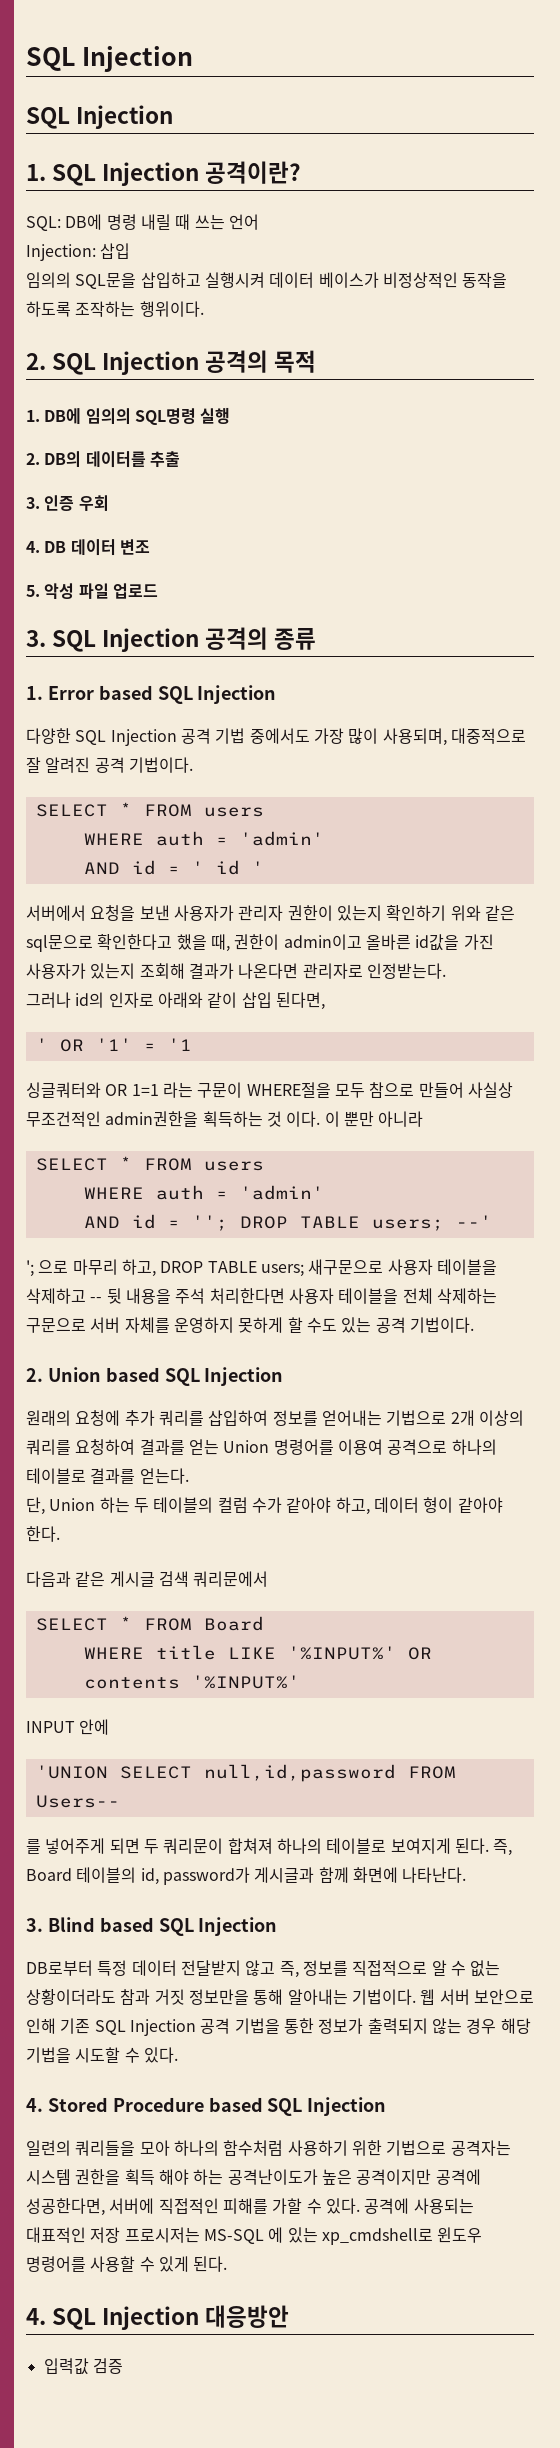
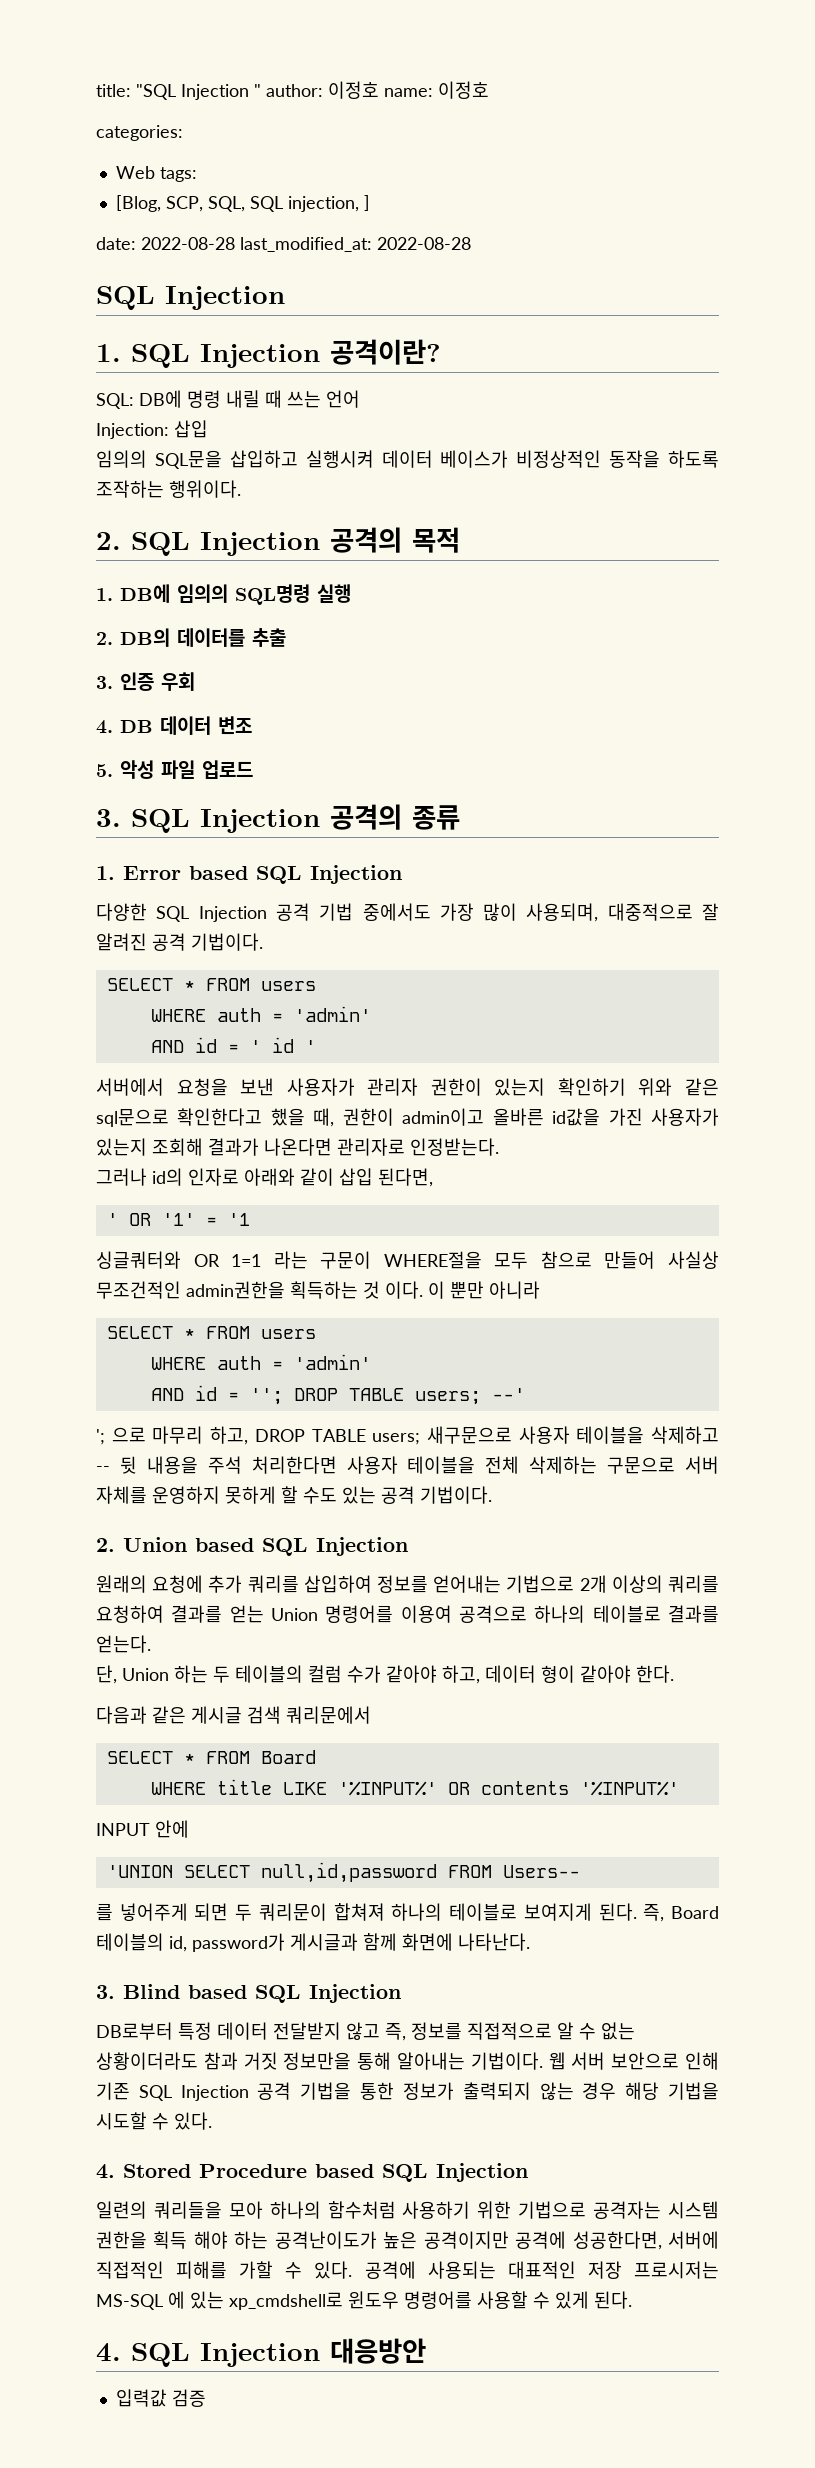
[26,46,193,72] SQL Injection -> [96,81,489,100] [96,125,183,141] [115,166,197,182] [115,195,370,212] [96,237,471,252] title: "SQL Injection " author: 이정호 name: 이정호 // categories: // Web tags: // [Blog, SCP, SQL, SQL injection, ] // date: 2022-08-28 last_modified_at: 2022-08-28

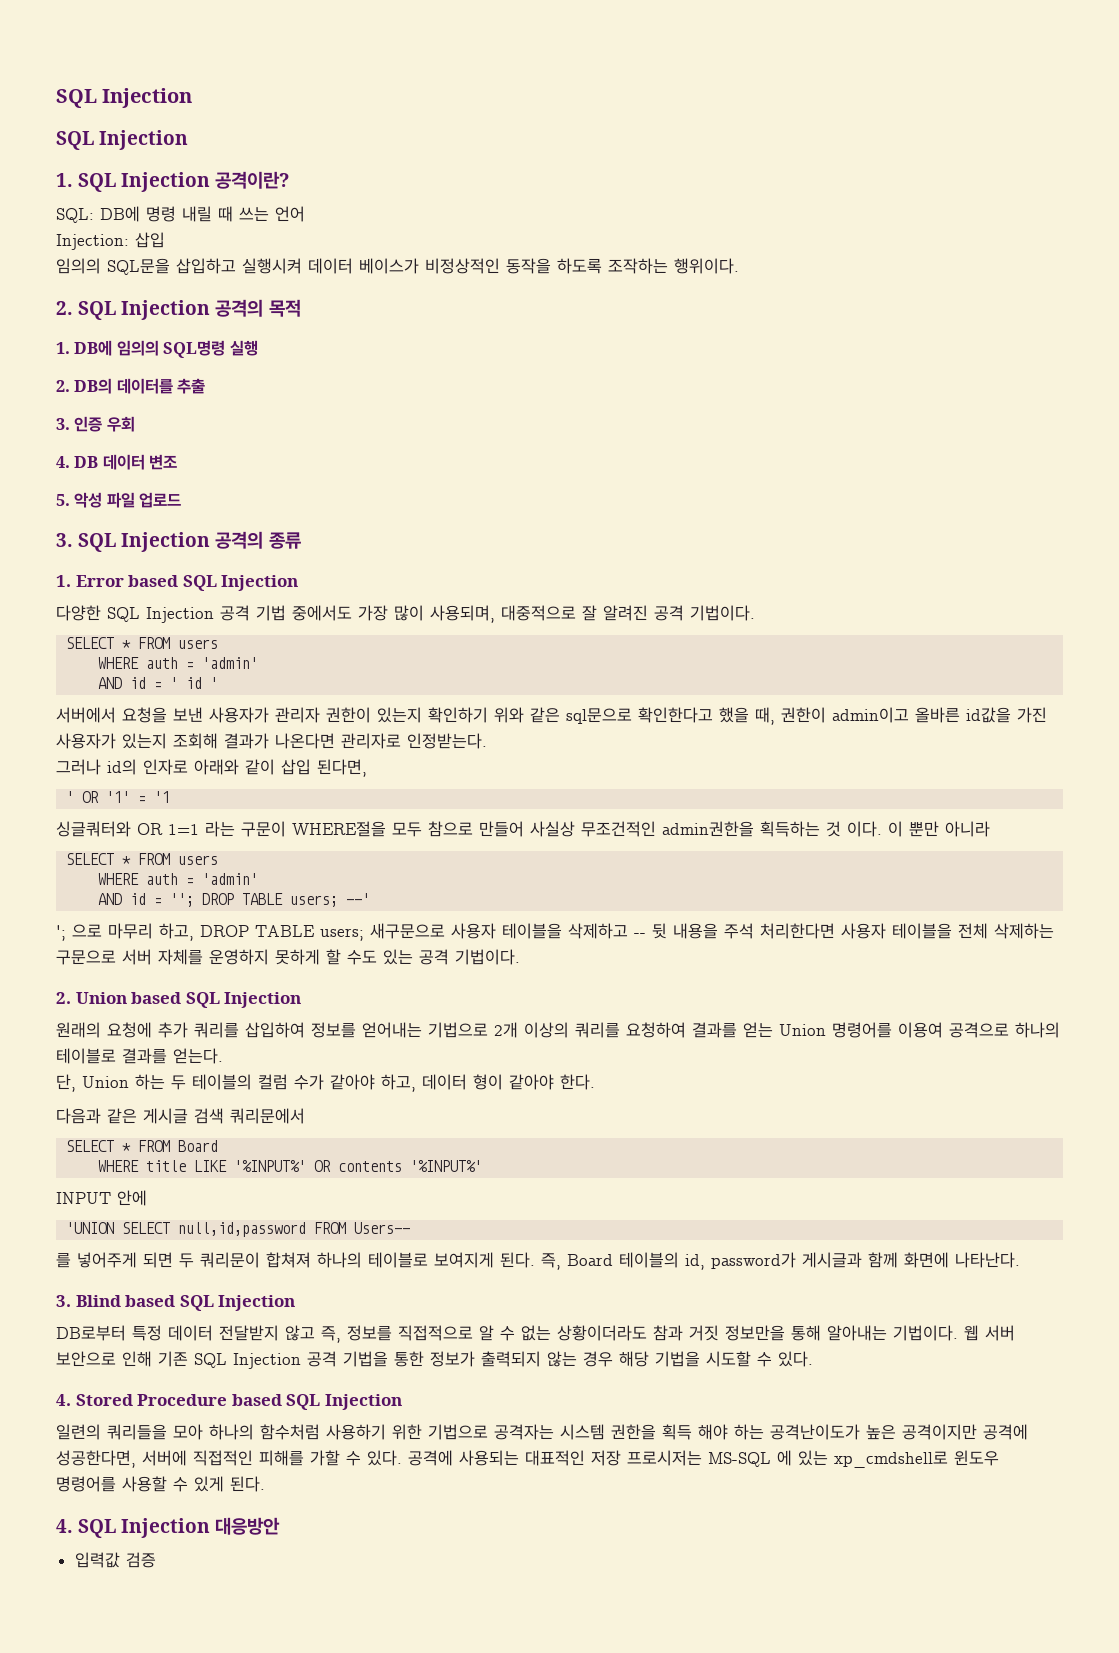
[96,81,489,100] [96,125,183,141] [115,166,197,182] [115,195,370,212] [96,237,471,252] title: "SQL Injection " author: 이정호 name: 이정호 // categories: // Web tags: // [Blog, SCP, SQL, SQL injection, ] // date: 2022-08-28 last_modified_at: 2022-08-28 -> [56,88,193,108] SQL Injection

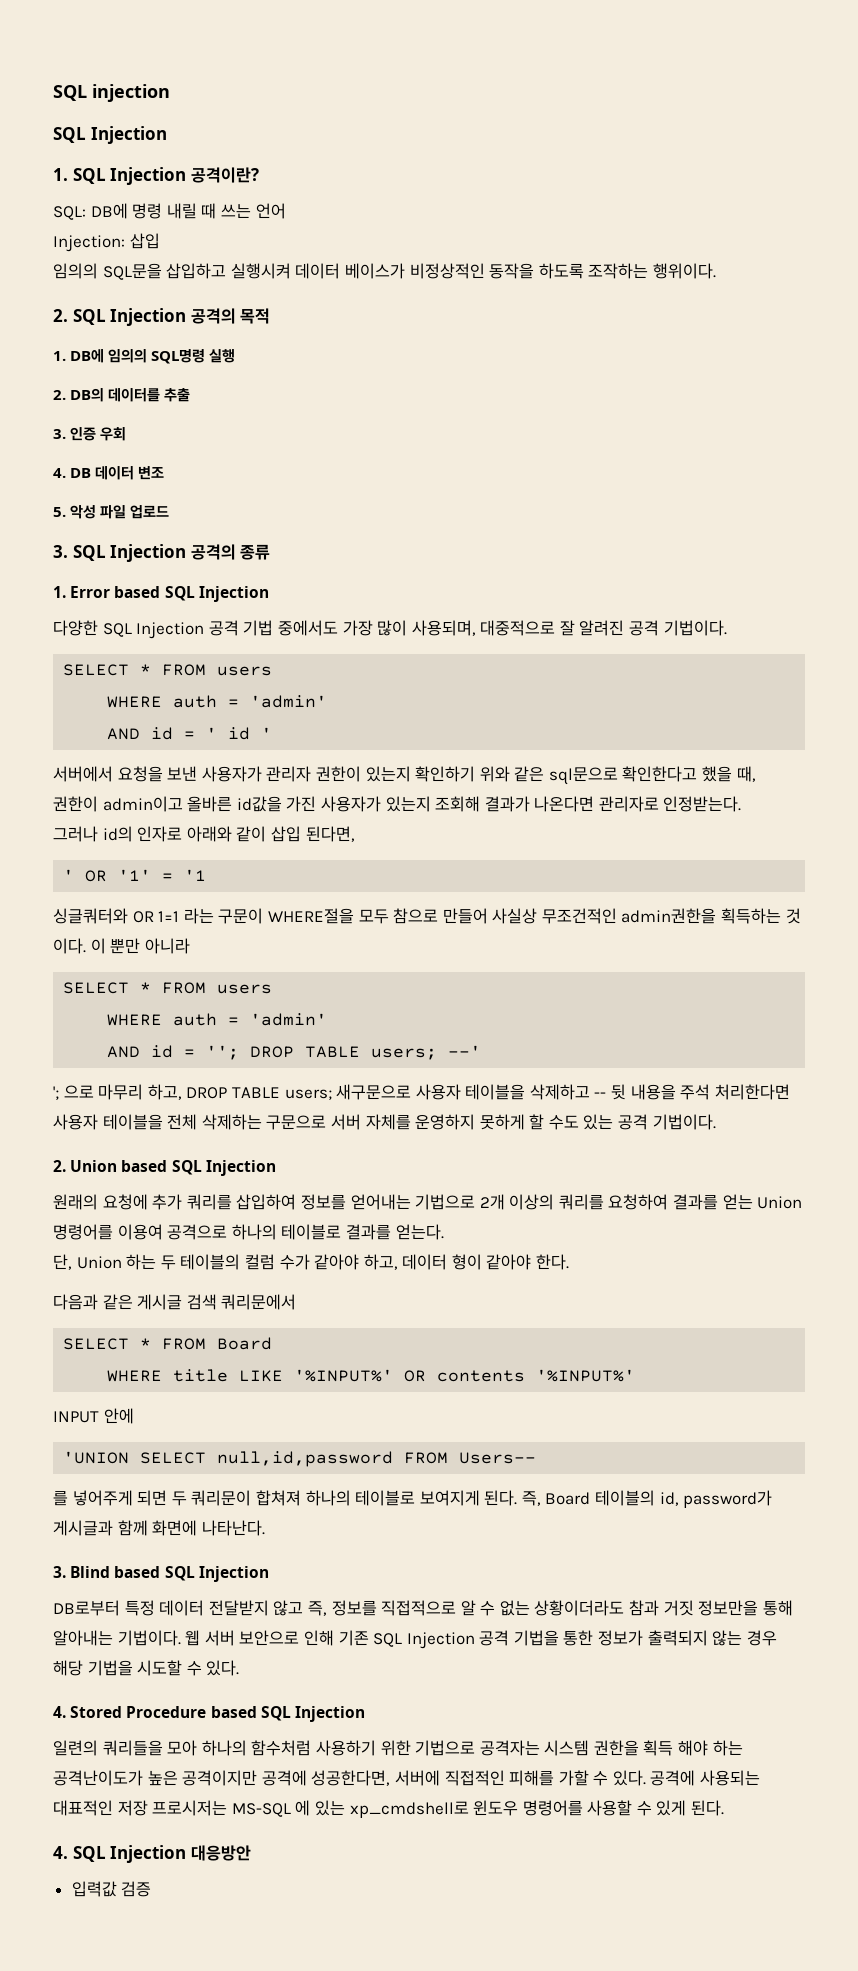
[56,88,193,108] SQL Injection -> [53,84,170,102] SQL injection

